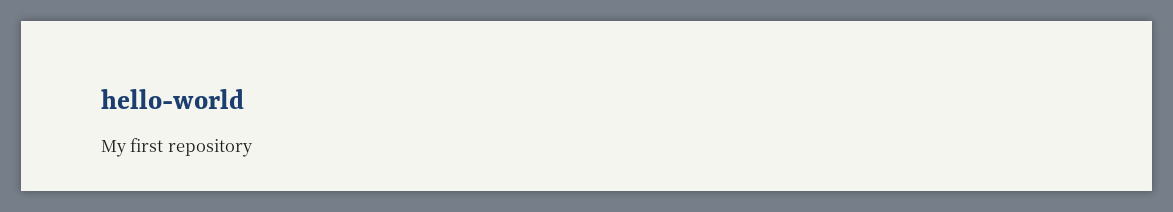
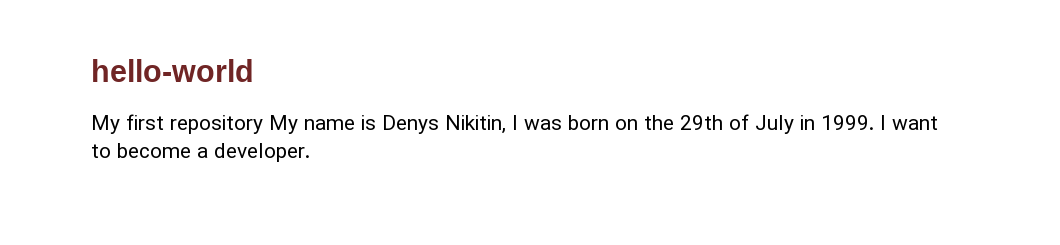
(253, 148) none -> [269,114,938,134] [91,143,310,162] My name is Denys Nikitin, I was born on the 29th of July in 1999. I want to become a developer.

